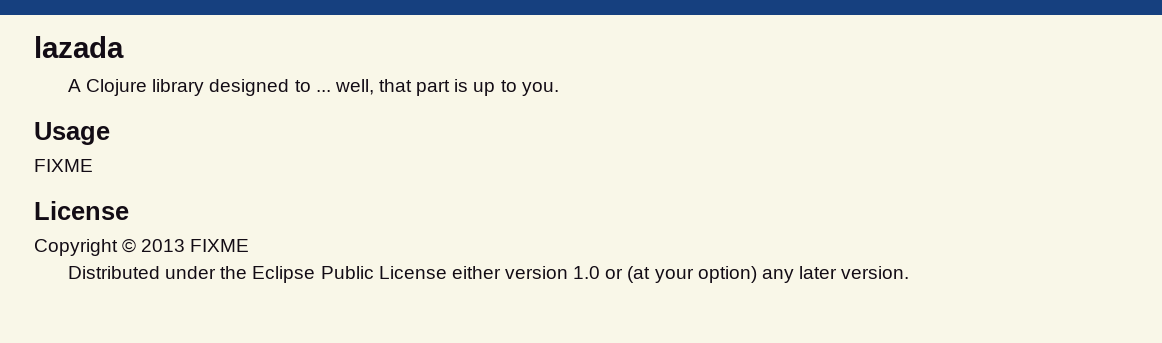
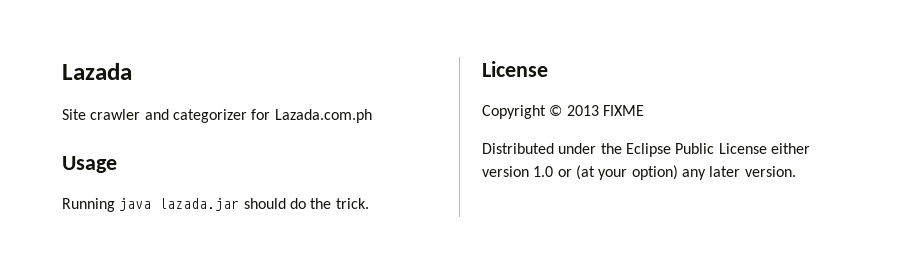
[34,36,124,58] [68,79,559,96] [34,122,110,145] [34,159,93,172] lazada // A Clojure library designed to ... well, that part is up to you. // Usage // FIXME -> [62,63,132,80] [62,109,372,123] [62,156,117,173] [62,198,369,212] Lazada // Site crawler and categorizer for Lazada.com.ph // Usage // Running java lazada.jar should do the trick.

